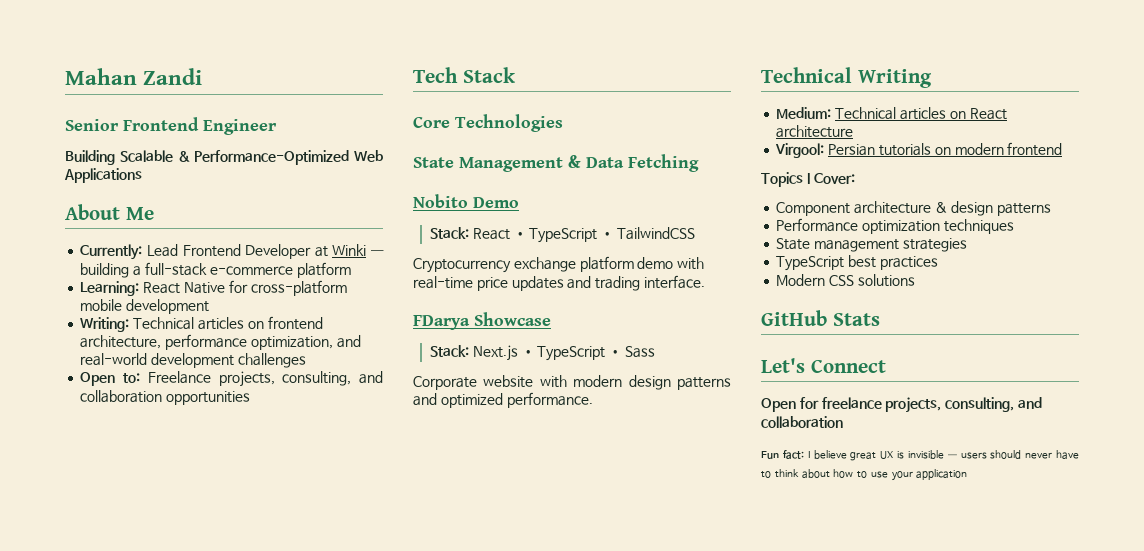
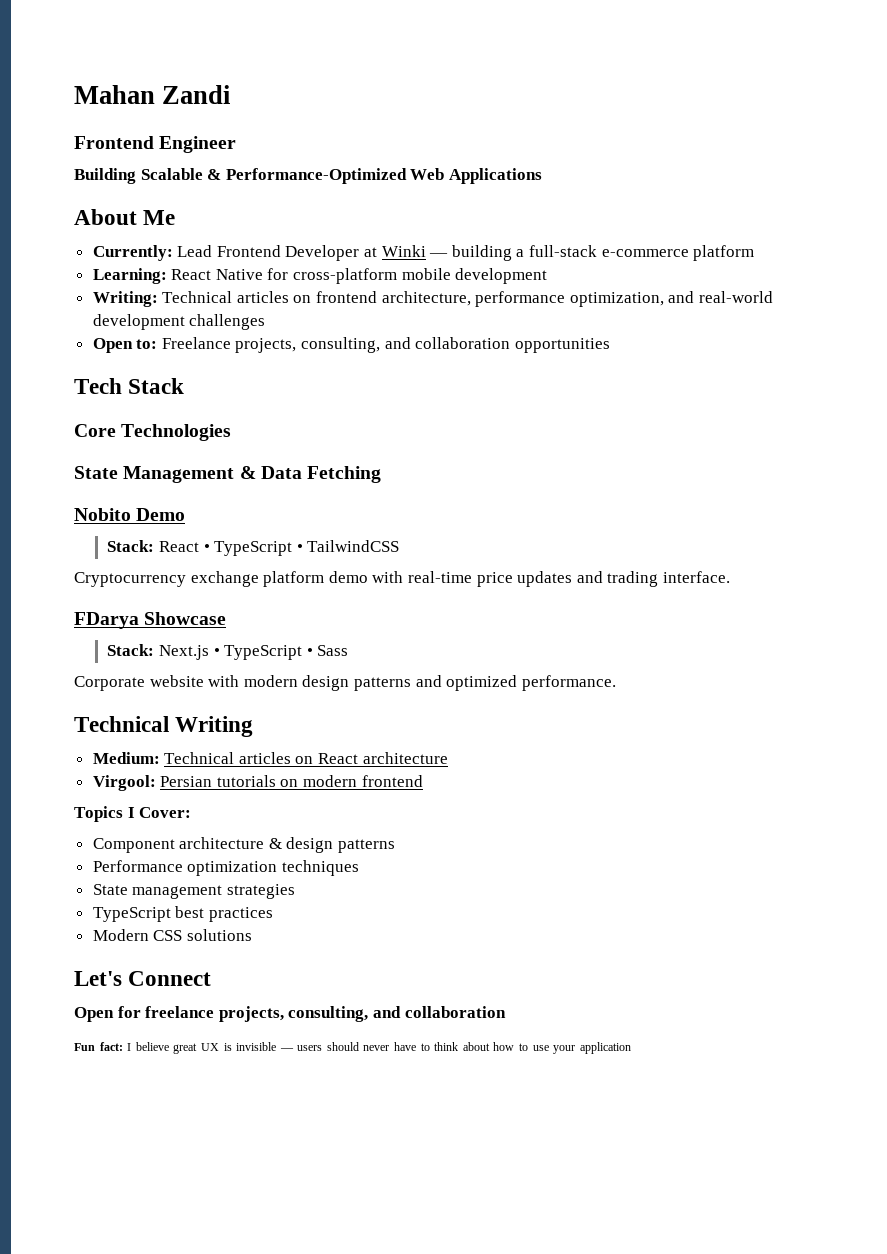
[65,119,119,131] Senior -> (231, 94) none
[761,310,880,326] // GitHub Stats -> (252, 935) none

